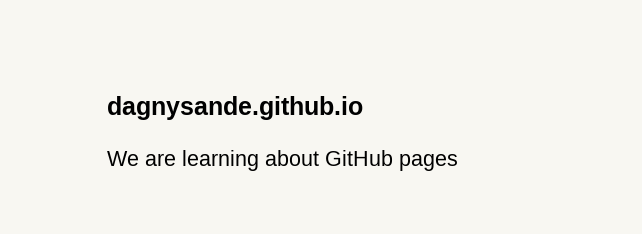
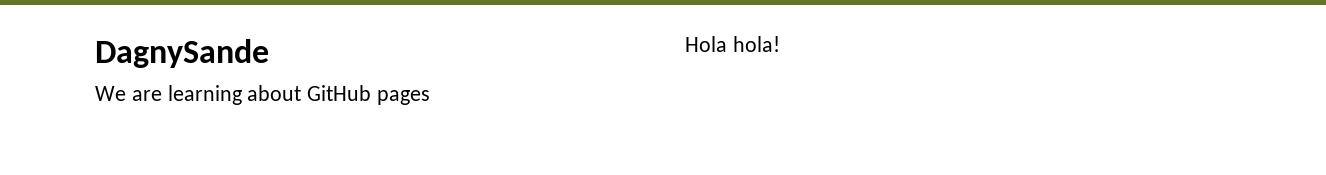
[107,96,363,120] dagnysande.github.io -> [95,39,269,68] DagnySande
(458, 162) none -> [685,36,780,52] // Hola hola!

